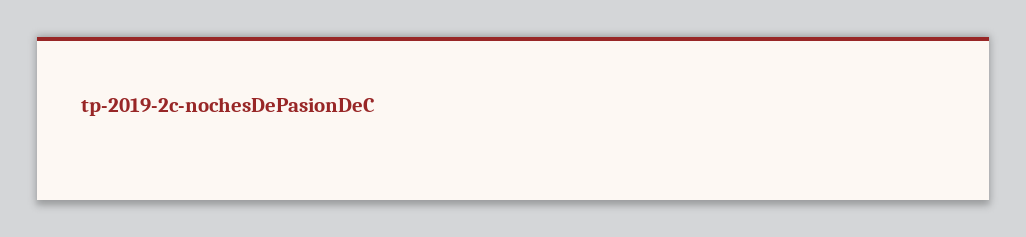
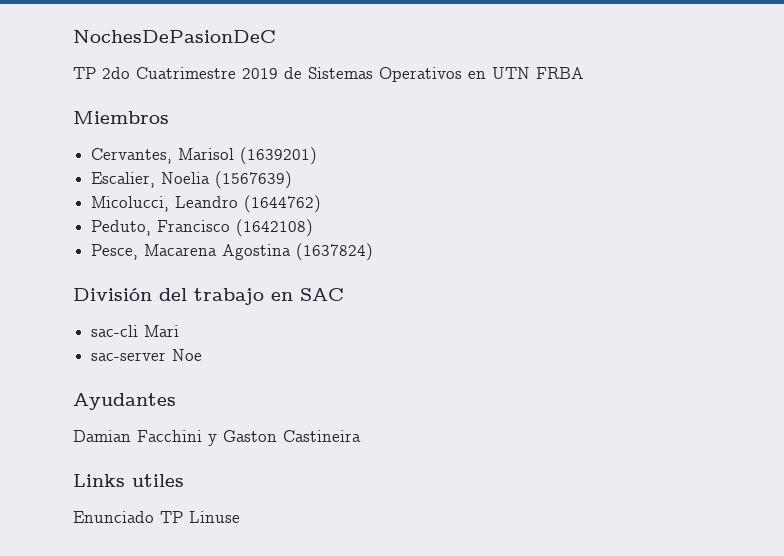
[81,97,375,116] tp-2019-2c-nochesDePasionDeC -> [73,30,276,43] [73,67,584,82] [73,111,169,124] [91,147,318,165] [91,171,293,189] [91,195,322,213] [91,219,314,237] [91,243,374,261] [73,288,344,305] [91,325,180,337] [91,349,203,361] [73,393,176,410] [73,430,361,446] [73,474,184,487] [73,511,240,523] NochesDePasionDeC // TP 2do Cuatrimestre 2019 de Sistemas Operativos en UTN FRBA // Miembros // Cervantes, Marisol (1639201) // Escalier, Noelia (1567639) // Micolucci, Leandro (1644762) // Peduto, Francisco (1642108) // Pesce, Macarena Agostina (1637824) // División del trabajo en SAC // sac-cli Mari // sac-server Noe // Ayudantes // Damian Facchini y Gaston Castineira // Links utiles // Enunciado TP Linuse

